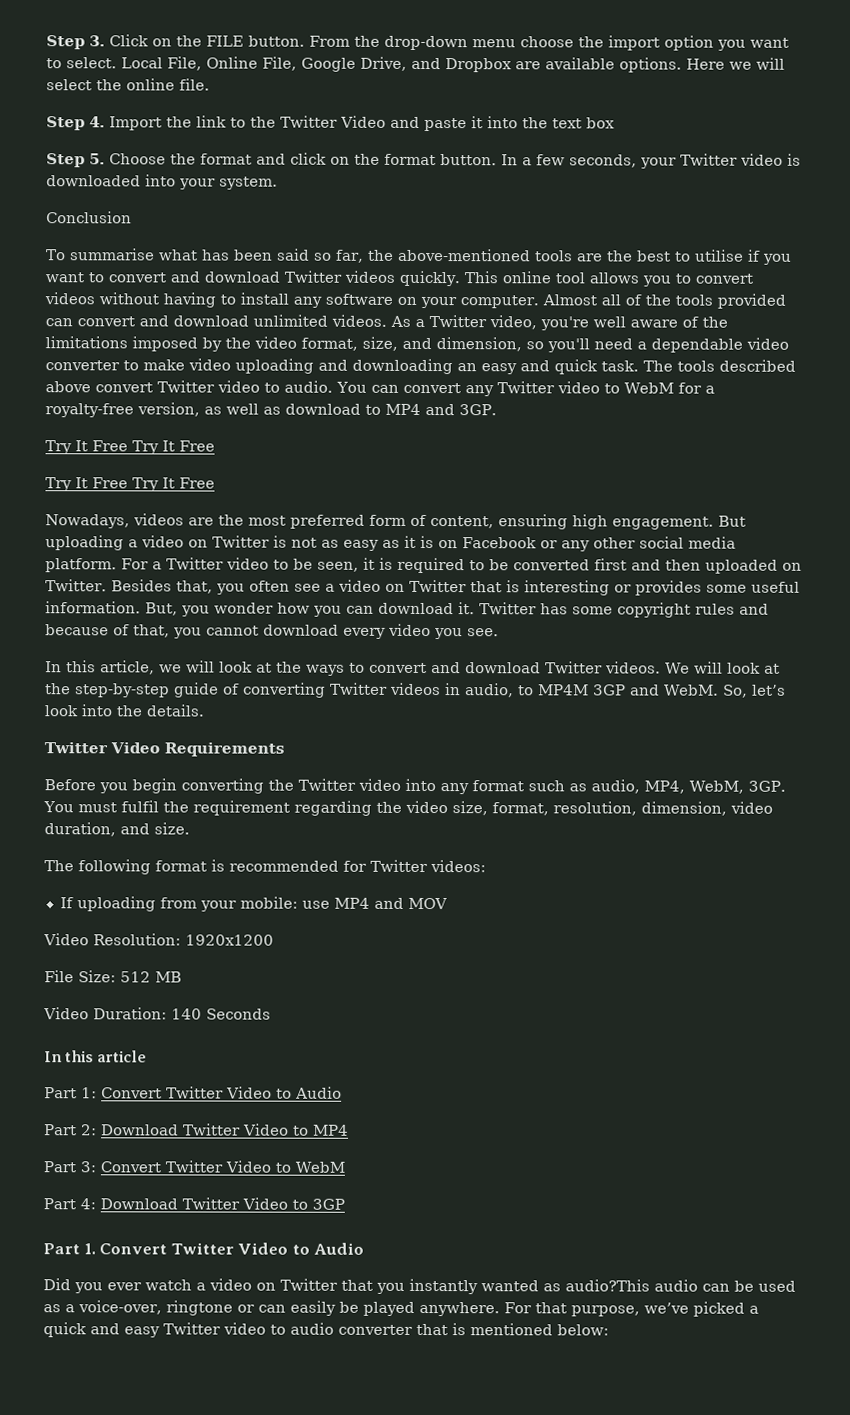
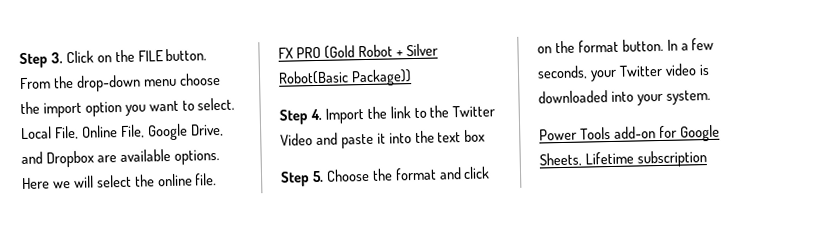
(210, 84) none -> [278,43,438,59] [278,69,412,87] // FX PRO (Gold Robot + Silver Robot(Basic Package))
[46,211,132,224] [46,248,792,265] [45,270,753,287] [44,292,786,309] [45,314,728,331] [45,336,789,353] [45,358,796,375] [45,380,715,397] [45,402,497,418] [45,440,215,455] [45,477,215,492] [45,513,746,530] [45,535,736,552] [45,557,802,574] [45,579,800,596] [45,601,769,618] [45,623,499,640] [45,660,780,676] [45,682,786,698] [44,704,205,717] [44,742,284,757] [44,778,786,795] [43,800,773,816] [44,822,190,837] [44,859,486,875] [59,896,448,912] [43,933,274,946] [44,970,182,983] [43,1007,271,1020] [44,1050,148,1063] [44,1086,342,1099] [44,1123,349,1136] [43,1160,345,1173] [43,1197,345,1210] [43,1242,364,1255] [43,1278,796,1295] [43,1300,759,1317] [43,1322,609,1338] Conclusion // To summarise what has been said so far, the above-mentioned tools are the best to utilise if you want to convert and download Twitter videos quickly. This online tool allows you to convert videos without having to install any software on your computer. Almost all of the tools provided can convert and download unlimited videos. As a Twitter video, you're well aware of the limitations imposed by the video format, size, and dimension, so you'll need a dependable video converter to make video uploading and downloading an easy and quick task. The tools described above convert Twitter video to audio. You can convert any Twitter video to WebM for a royalty-free version, as well as download to MP4 and 3GP. // Try It Free Try It Free // Try It Free Try It Free // Nowadays, videos are the most preferred form of content, ensuring high engagement. But uploading a video on Twitter is not as easy as it is on Facebook or any other social media platform. For a Twitter video to be seen, it is required to be converted first and then uploaded on Twitter. Besides that, you often see a video on Twitter that is interesting or provides some useful information. But, you wonder how you can download it. Twitter has some copyright rules and because of that, you cannot download every video you see. // In this article, we will look at the ways to convert and download Twitter videos. We will look at the step-by-step guide of converting Twitter videos in audio, to MP4M 3GP and WebM. So, let’s look into the details. // Twitter Video Requirements // Before you begin converting the Twitter video into any format such as audio, MP4, WebM, 3GP. You must fulfil the requirement regarding the video size, format, resolution, dimension, video duration, and size. // The following format is recommended for Twitter videos: // If uploading from your mobile: use MP4 and MOV // Video Resolution: 1920x1200 // File Size: 512 MB // Video Duration: 140 Seconds // In this article // Part 1: Convert Twitter Video to Audio // Part 2: Download Twitter Video to MP4 // Part 3: Convert Twitter Video to WebM // Part 4: Download Twitter Video to 3GP // Part 1. Convert Twitter Video to Audio // Did you ever watch a video on Twitter that you instantly wanted as audio?This audio can be used as a voice-over, ringtone or can easily be played anywhere. For that purpose, we’ve picked a quick and easy Twitter video to audio converter that is mentioned below: -> [539,124,720,142] [539,150,707,168] Power Tools add-on for Google Sheets, Lifetime subscription

